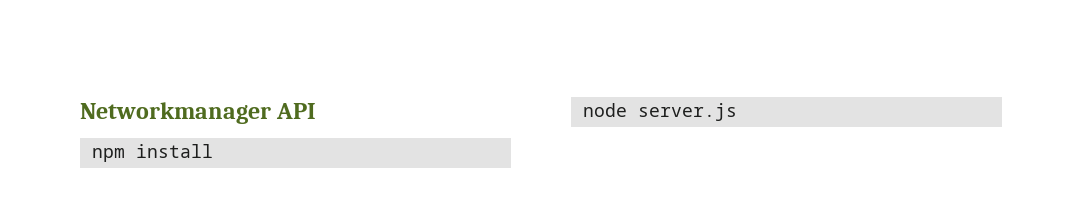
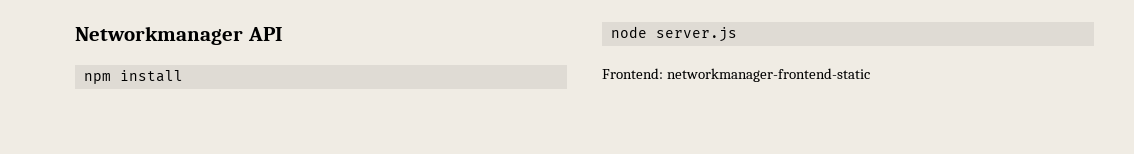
(737, 112) none -> [602,68,870,82] // Frontend: networkmanager-frontend-static

